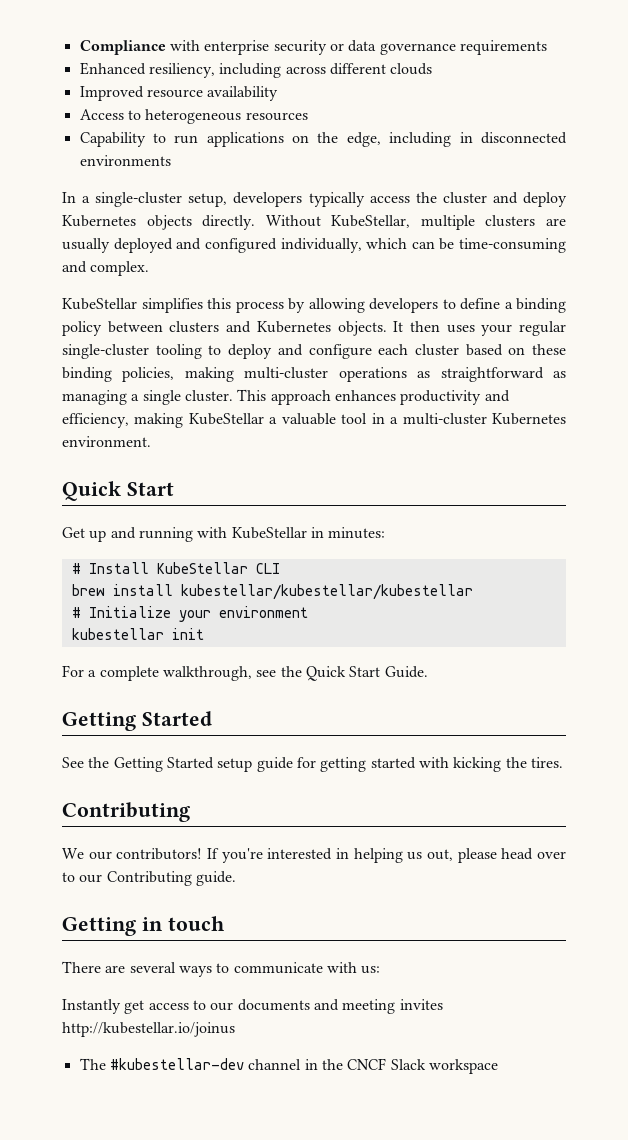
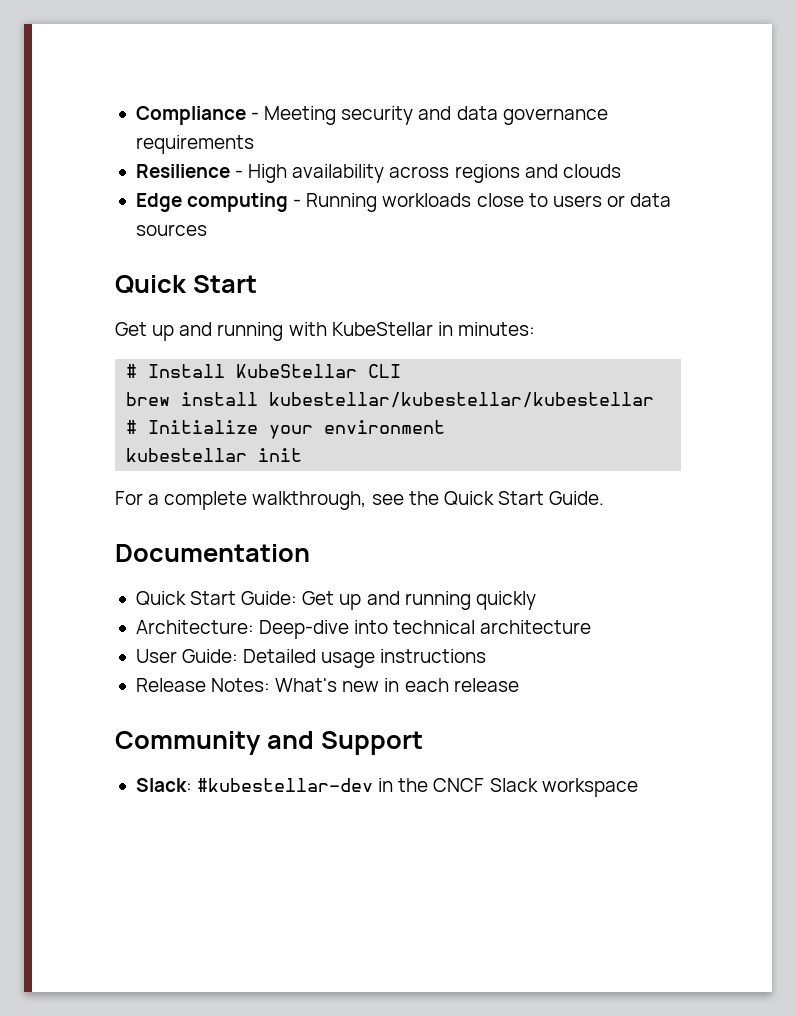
[169,40,344,55] with enterprise security or -> [251,106,452,125] - Meeting security and
[79,62,433,78] [79,86,279,101] [79,109,308,124] [79,132,567,147] [79,155,171,166] [62,192,568,207] [62,215,566,230] [62,238,566,253] [62,261,150,276] [62,298,566,313] [62,321,566,336] [62,344,566,359] [62,367,566,382] [62,389,510,405] [62,413,567,428] [62,436,151,447] Enhanced resiliency, including across different clouds // Improved resource availability // Access to heterogeneous resources // Capability to run applications on the edge, including in disconnected environments // In a single-cluster setup, developers typically access the cluster and deploy Kubernetes objects directly. Without KubeStellar, multiple clusters are usually deployed and configured individually, which can be time-consuming and complex. // KubeStellar simplifies this process by allowing developers to define a binding policy between clusters and Kubernetes objects. It then uses your regular single-cluster tooling to deploy and configure each cluster based on these binding policies, making multi-cluster operations as straightforward as managing a single cluster. This approach enhances productivity and efficiency, making KubeStellar a valuable tool in a multi-cluster Kubernetes environment. -> [135,164,621,183] [135,193,672,212] [135,224,207,236] Resilience - High availability across regions and clouds // Edge computing - Running workloads close to users or data sources
[62,711,212,731] [62,757,563,772] [62,802,190,822] [62,848,567,863] [62,871,236,886] [62,916,225,936] [62,961,381,977] [62,999,443,1014] [62,1022,235,1037] [79,1058,302,1070] Getting Started // See the Getting Started setup guide for getting started with kicking the tires. // Contributing // We our contributors! If you're interested in helping us out, please head over to our Contributing guide. // Getting in touch // There are several ways to communicate with us: // Instantly get access to our documents and meeting invites http://kubestellar.io/joinus // The #kubestellar-dev channel -> [115,544,310,562] [135,591,536,610] [135,620,592,639] [135,649,487,668] [135,678,519,692] [115,731,423,755] [135,778,374,792] Documentation // Quick Start Guide: Get up and running quickly // Architecture: Deep-dive into technical architecture // User Guide: Detailed usage instructions // Release Notes: What's new in each release // Community and Support // Slack: #kubestellar-dev

